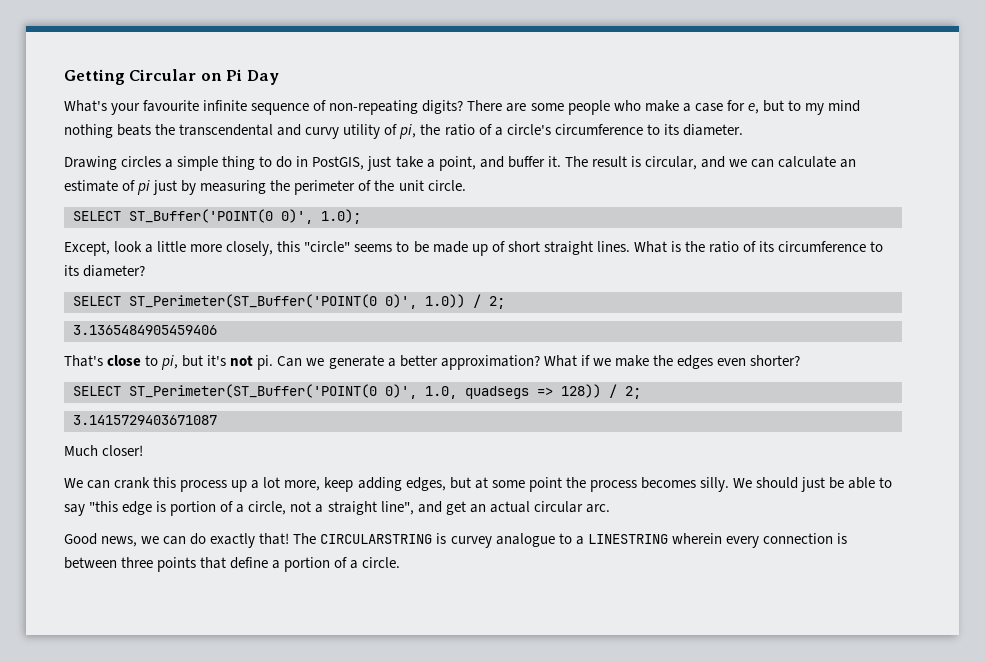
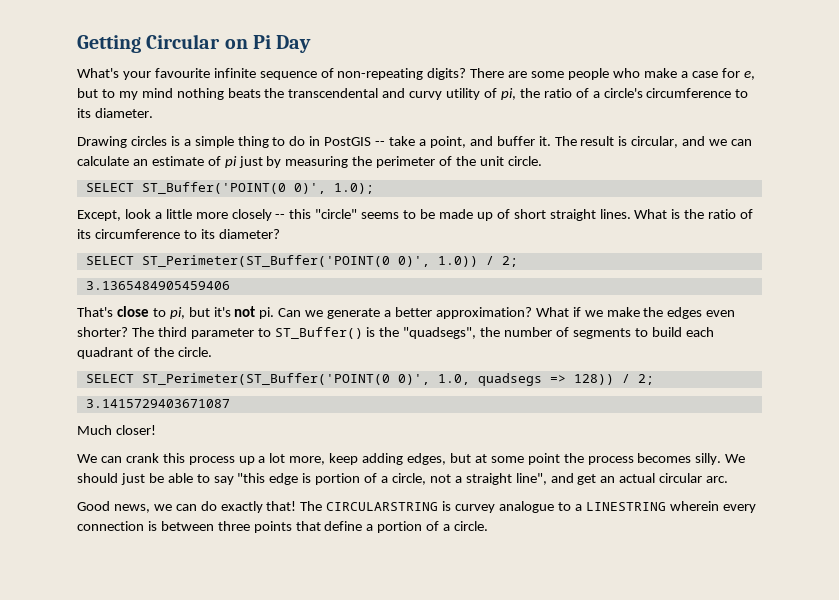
(162, 161) none -> [170,136,180,146] is
[312,156,392,171] PostGIS, just -> [324,137,386,146] PostGIS --
[226,241,274,256] closely, -> [231,209,286,221] closely --
(801, 360) none -> [131,327,714,339] [77,347,212,359] The third parameter to ST_Buffer() is the "quadsegs", the number of segments to build each quadrant of the circle.

